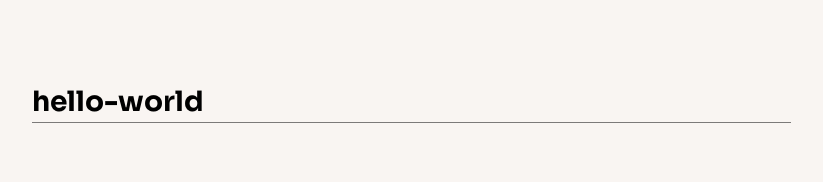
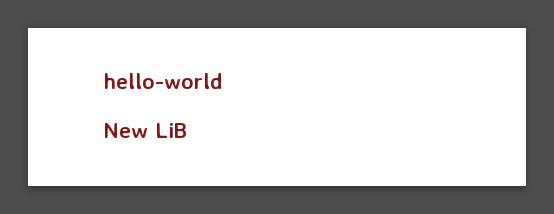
(204, 101) none -> [103,123,187,138] // New LiB

